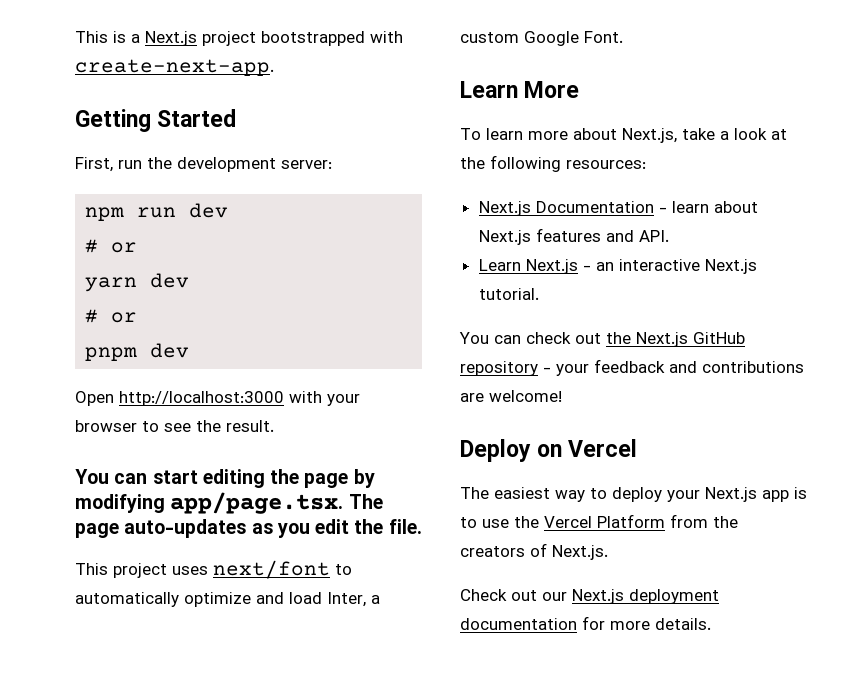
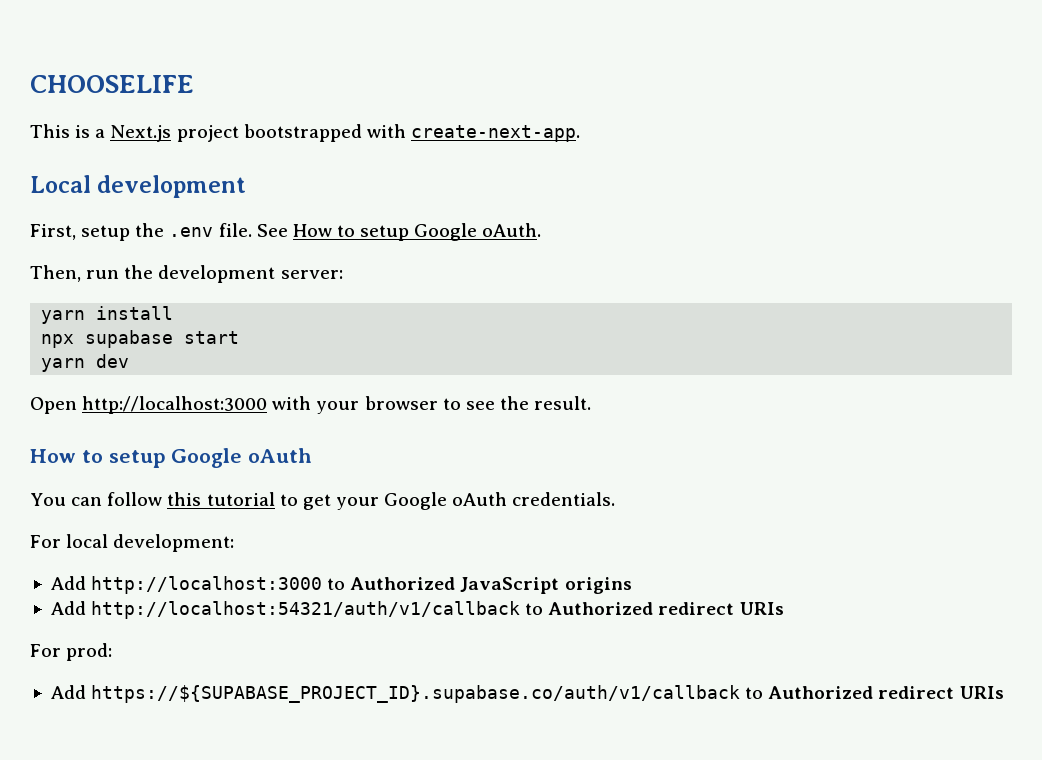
(75, 37) none -> [30,75,194,93] CHOOSELIFE //
[75,109,237,132] Getting Started -> [30,175,247,198] Local development
[118,157,332,172] [85,203,229,221] [85,239,138,253] [85,273,190,292] [85,309,138,323] [85,347,138,361] run the development server: // npm run dev // # or // yarn dev // # or // pnpm -> [81,223,542,241] [30,265,343,283] [41,306,174,324] [41,330,240,348] [41,358,86,372] setup the .env file. See How to setup Google oAuth. // Then, run the development server: // yarn install // npx supabase start // yarn
[75,469,375,488] [75,492,383,514] [75,519,422,538] [75,560,352,579] [75,592,380,607] [460,31,623,46] [460,81,580,98] [460,128,787,143] [460,155,646,172] [478,201,758,216] [478,228,669,245] [478,259,757,274] [478,288,539,300] [459,332,745,347] [460,359,804,376] [460,390,562,402] [460,439,638,462] [460,487,807,502] [460,514,738,528] [460,543,608,560] [460,589,719,604] [460,616,711,630] You can start editing the page by modifying app/page.tsx. The page auto-updates as you edit the file. // This project uses next/font to automatically optimize and load Inter, a custom Google Font. // Learn More // To learn more about Next.js, take a look at the following resources: // Next.js Documentation - learn about Next.js features and API. // Learn Next.js - an interactive Next.js tutorial. // You can check out the Next.js GitHub repository - your feedback and contributions are welcome! // Deploy on Vercel // The easiest way to deploy your Next.js app is to use the Vercel Platform from the creators of Next.js. // Check out our Next.js deployment documentation for more details. -> [30,448,313,468] [30,492,616,510] [30,534,235,552] [50,576,632,594] [50,601,784,619] [30,643,113,661] [50,685,1004,703] How to setup Google oAuth // You can follow this tutorial to get your Google oAuth credentials. // For local development: // Add http://localhost:3000 to Authorized JavaScript origins // Add http://localhost:54321/auth/v1/callback to Authorized redirect URIs // For prod: // Add https://${SUPABASE_PROJECT_ID}.supabase.co/auth/v1/callback to Authorized redirect URIs

